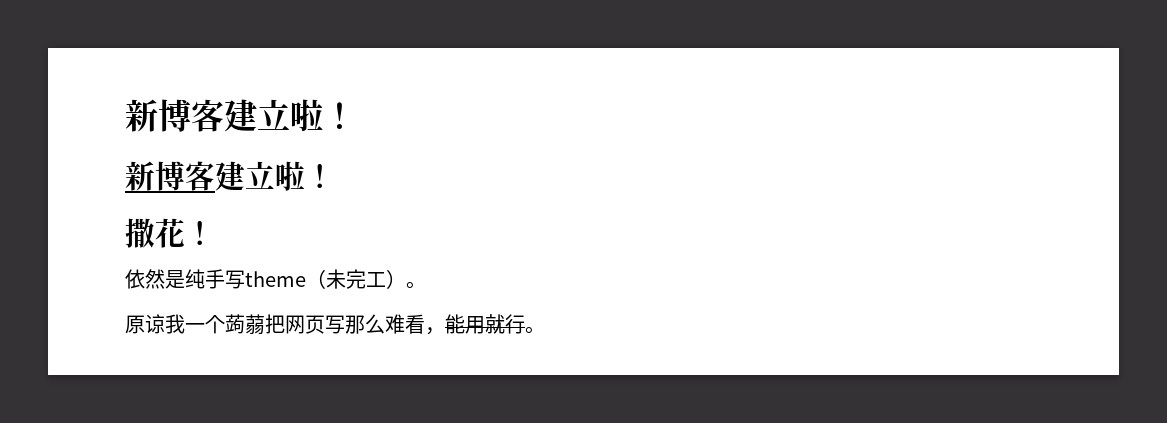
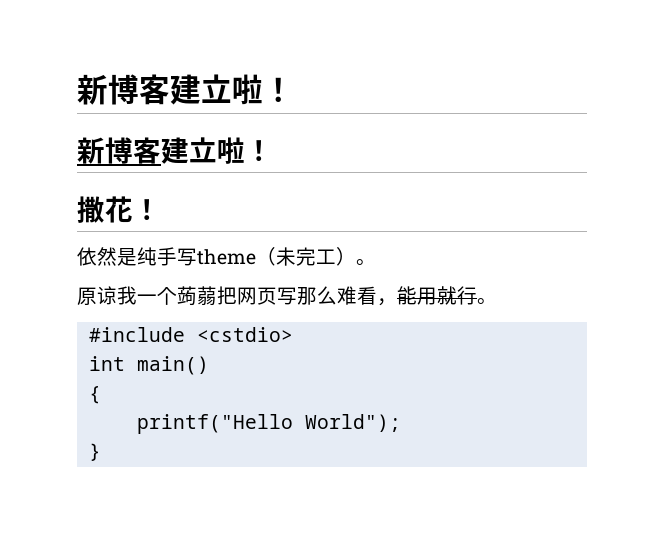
(545, 330) none -> [88,327,293,342] [88,356,209,375] [88,386,101,404] [136,414,401,434] [88,443,101,461] // #include <cstdio> // int main() // { // printf("Hello World"); // }

